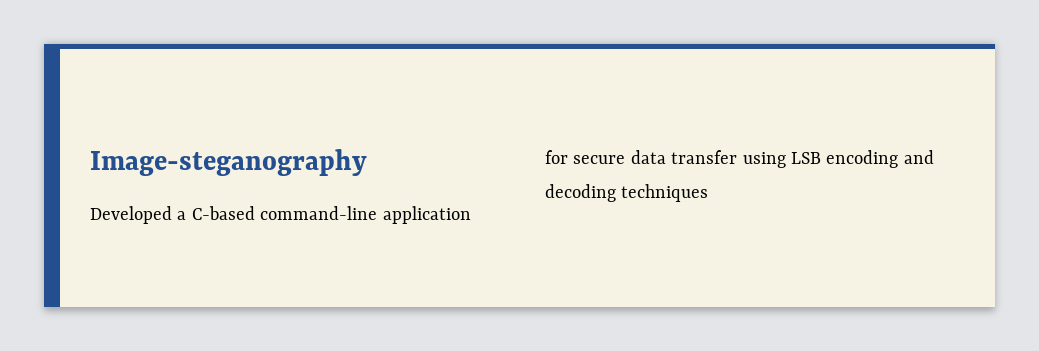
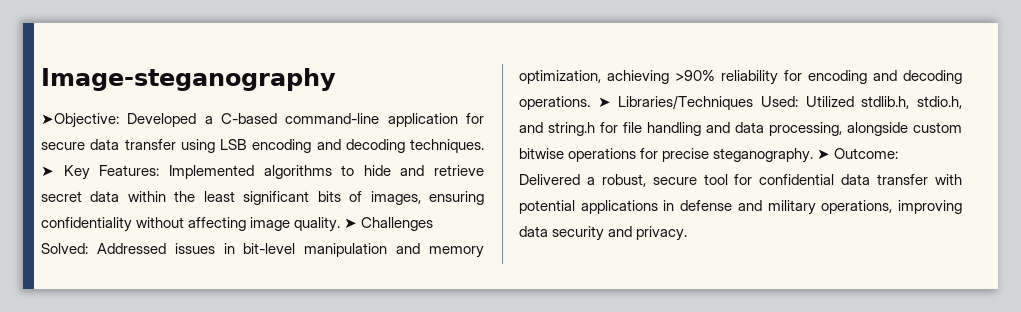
(367, 162) none -> [41,113,119,128] ➤Objective:
[621,184,709,202] techniques -> [410,139,484,153] [41,165,484,180] [41,191,485,205] [41,217,434,232] [41,243,485,258] [519,70,962,85] [519,95,962,110] [519,122,962,136] [519,148,899,163] [519,174,962,187] [519,200,962,215] [519,226,688,241] techniques. ➤ Key Features: Implemented algorithms to hide and retrieve secret data within the least significant bits of images, ensuring confidentiality without affecting image quality. ➤ Challenges Solved: Addressed issues in bit-level manipulation and memory optimization, achieving >90% reliability for encoding and decoding operations. ➤ Libraries/Techniques Used: Utilized stdlib.h, stdio.h, and string.h for file handling and data processing, alongside custom bitwise operations for precise steganography. ➤ Outcome: Delivered a robust, secure tool for confidential data transfer with potential applications in defense and military operations, improving data security and privacy.

